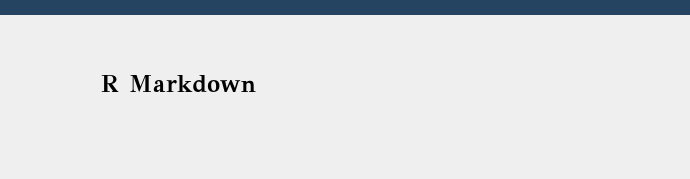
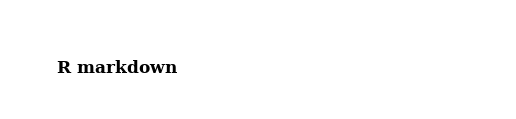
[129,75,256,93] Markdown -> [77,60,177,73] markdown

